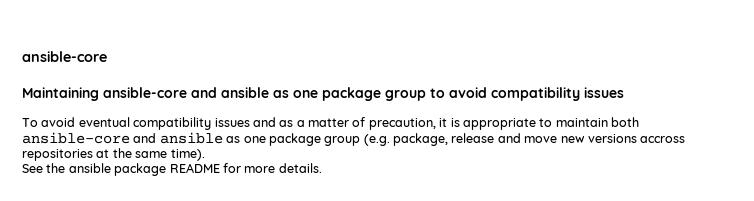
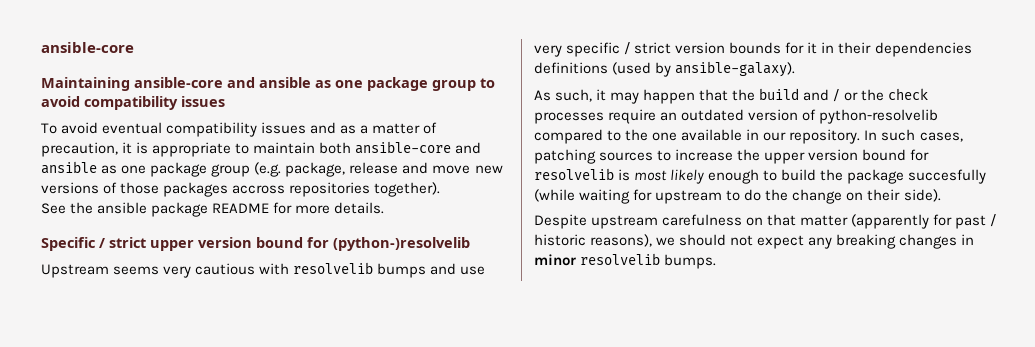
[640,136,686,143] [22,148,205,161] accross repositories at the same time). -> [103,182,441,197] of those packages accross repositories together).
(322, 168) none -> [41,237,470,251] [41,262,486,278] [534,42,972,57] [534,61,796,77] [534,88,928,104] [534,109,939,124] [534,129,963,144] [534,149,930,164] [534,168,987,184] [534,189,941,204] [534,214,997,229] [534,234,975,249] [534,253,717,269] // Specific / strict upper version bound for (python-)resolvelib // Upstream seems very cautious with resolvelib bumps and use very specific / strict version bounds for it in their dependencies definitions (used by ansible-galaxy). // As such, it may happen that the build and / or the check processes require an outdated version of python-resolvelib compared to the one available in our repository. In such cases, patching sources to increase the upper version bound for resolvelib is most likely enough to build the package succesfully (while waiting for upstream to do the change on their side). // Despite upstream carefulness on that matter (apparently for past / historic reasons), we should not expect any breaking changes in minor resolvelib bumps.

